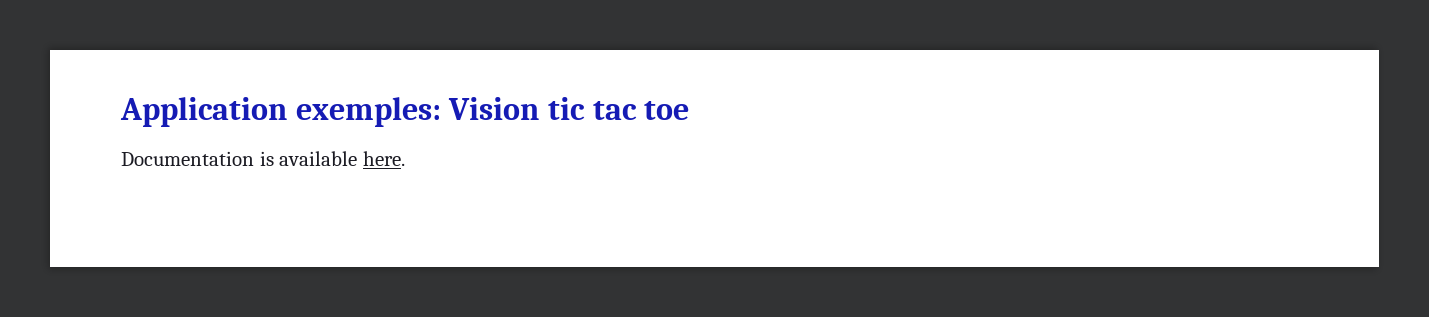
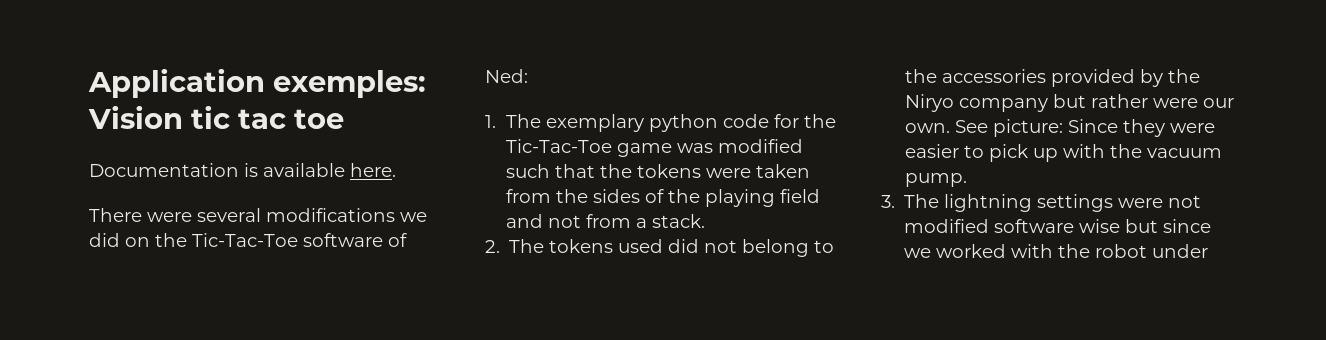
(405, 158) none -> [89,208,427,222] [89,233,407,247] [485,69,528,83] [485,114,837,132] [506,139,804,157] [506,164,811,178] [506,189,821,207] [506,214,706,228] [485,239,835,257] [905,69,1201,87] [905,94,1235,112] [905,119,1216,137] [905,144,1223,162] [905,173,968,187] [881,194,1202,212] [904,219,1212,233] [904,244,1209,258] // There were several modifications we did on the Tic-Tac-Toe software of Ned: // 1. The exemplary python code for the Tic-Tac-Toe game was modified such that the tokens were taken from the sides of the playing field and not from a stack. // 2. The tokens used did not belong to the accessories provided by the Niryo company but rather were our own. See picture: Since they were easier to pick up with the vacuum pump. // 3. The lightning settings were not modified software wise but since we worked with the robot under

